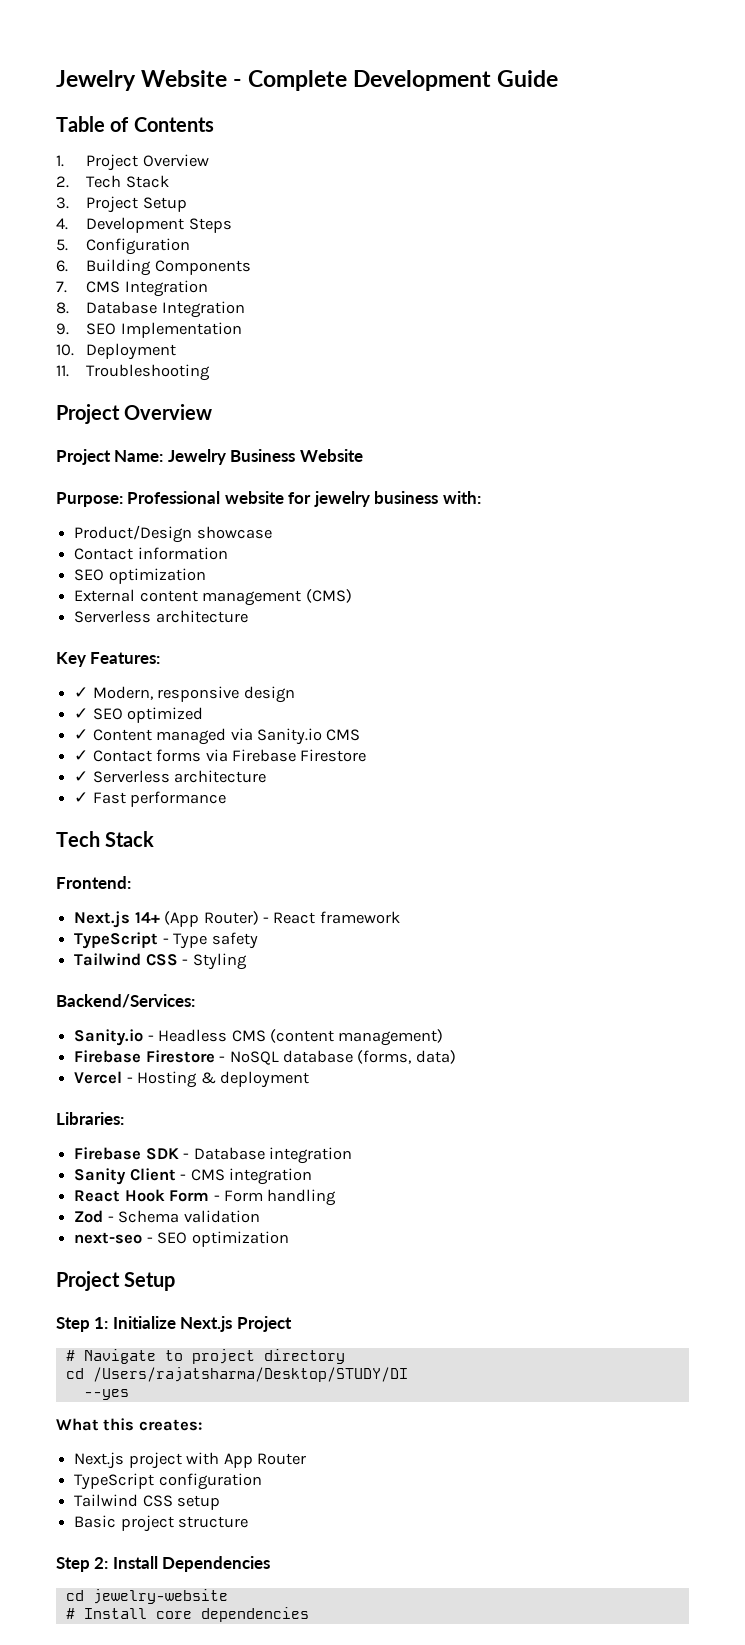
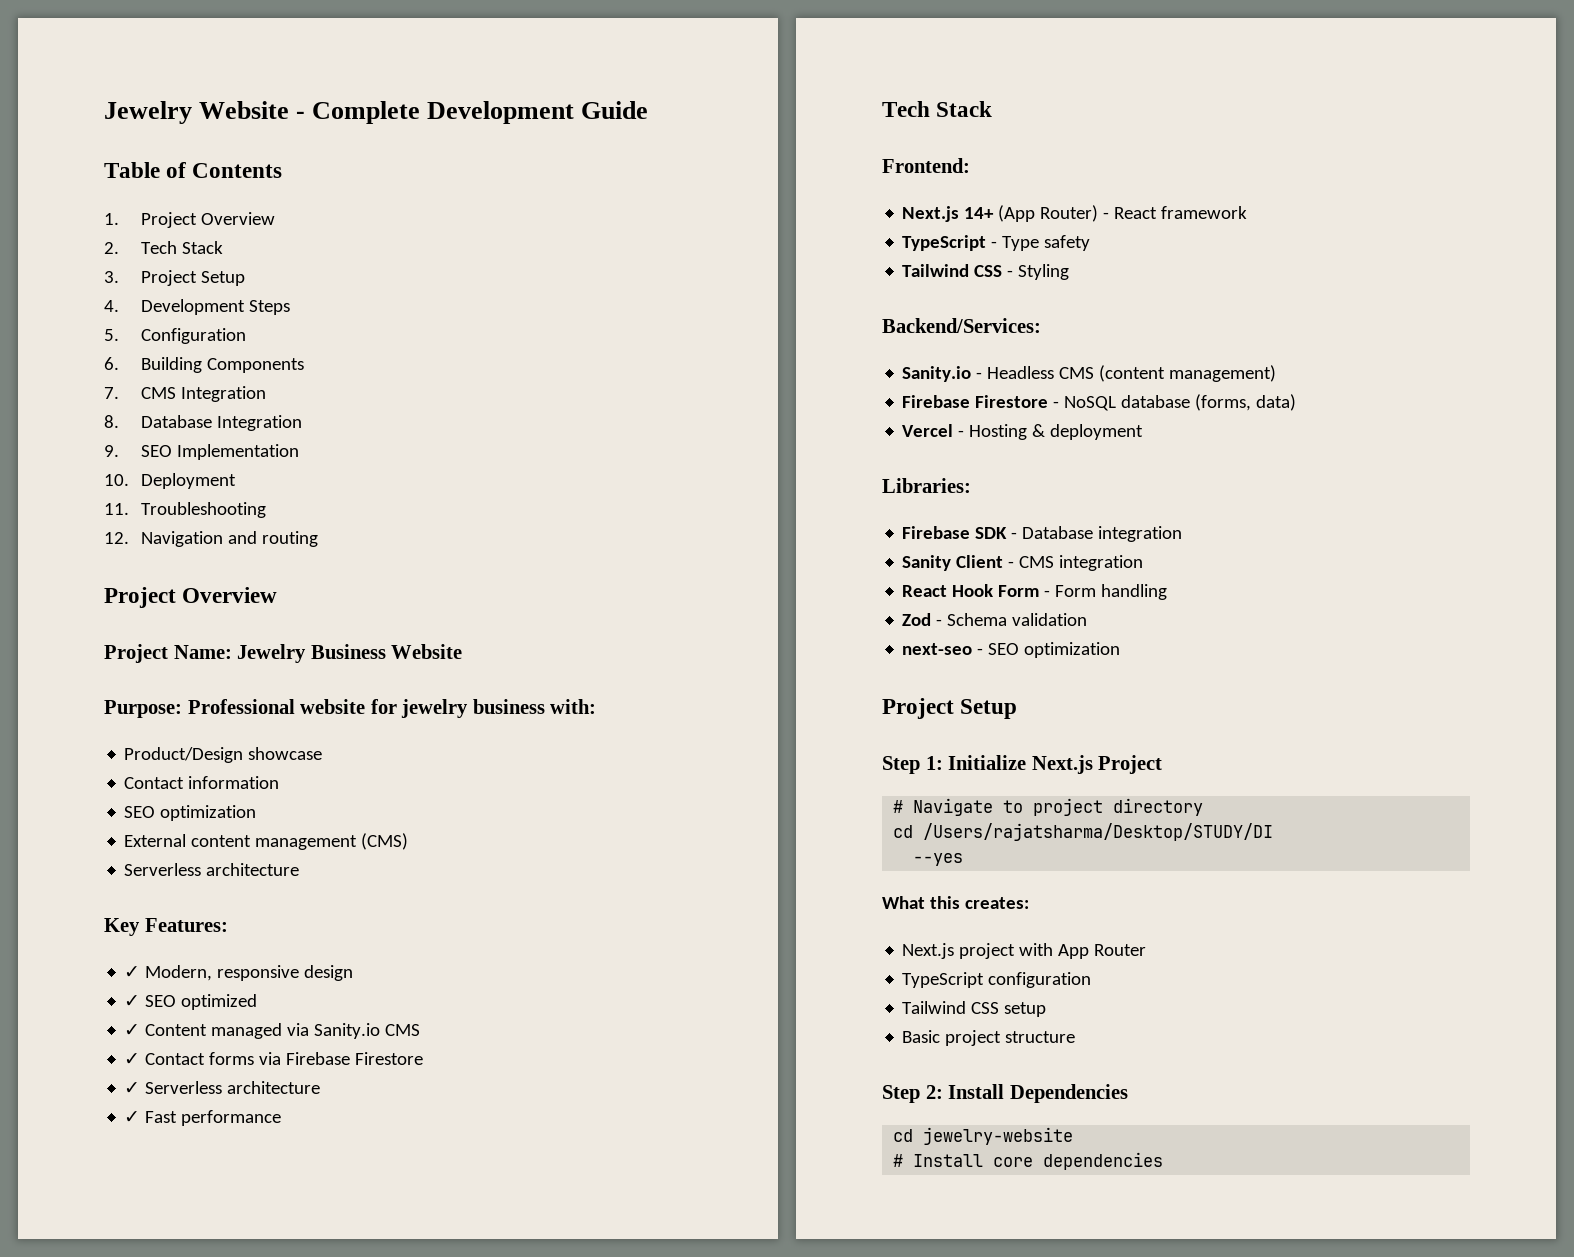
(211, 372) none -> [104,531,318,547] // 12. Navigation and routing

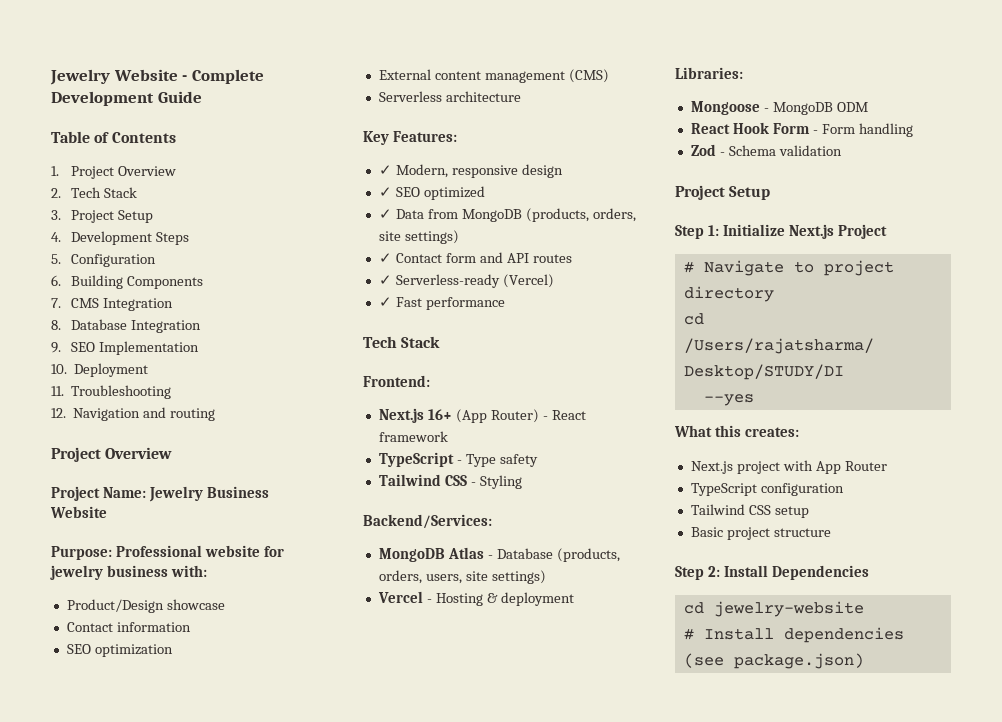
[145,1023,421,1039] [124,1052,424,1065] [124,1081,321,1094] Content managed via Sanity.io CMS // ✓ Contact forms via Firebase Firestore // ✓ Serverless architecture -> [395,208,636,222] [378,230,459,244] [378,252,572,263] [378,274,554,288] Data from MongoDB (products, orders, site settings) // ✓ Contact form and API routes // ✓ Serverless-ready (Vercel)
[964,207,995,219] 14+ -> [427,409,452,420] 16+
[902,365,1277,382] [902,394,1297,411] Sanity.io - Headless CMS (content management) // Firebase Firestore - NoSQL database (forms, data) -> [378,547,620,562] [378,570,546,584] MongoDB Atlas - Database (products, orders, users, site settings)
[902,526,1183,542] [902,555,1144,571] Firebase SDK - Database integration // Sanity Client - CMS integration -> [690,101,868,115] Mongoose - MongoDB ODM
[902,642,1121,658] // next-seo - SEO optimization -> (842, 150) none
[993,1152,1164,1170] core dependencies -> [783,627,904,643] [683,653,864,669] dependencies (see package.json)

